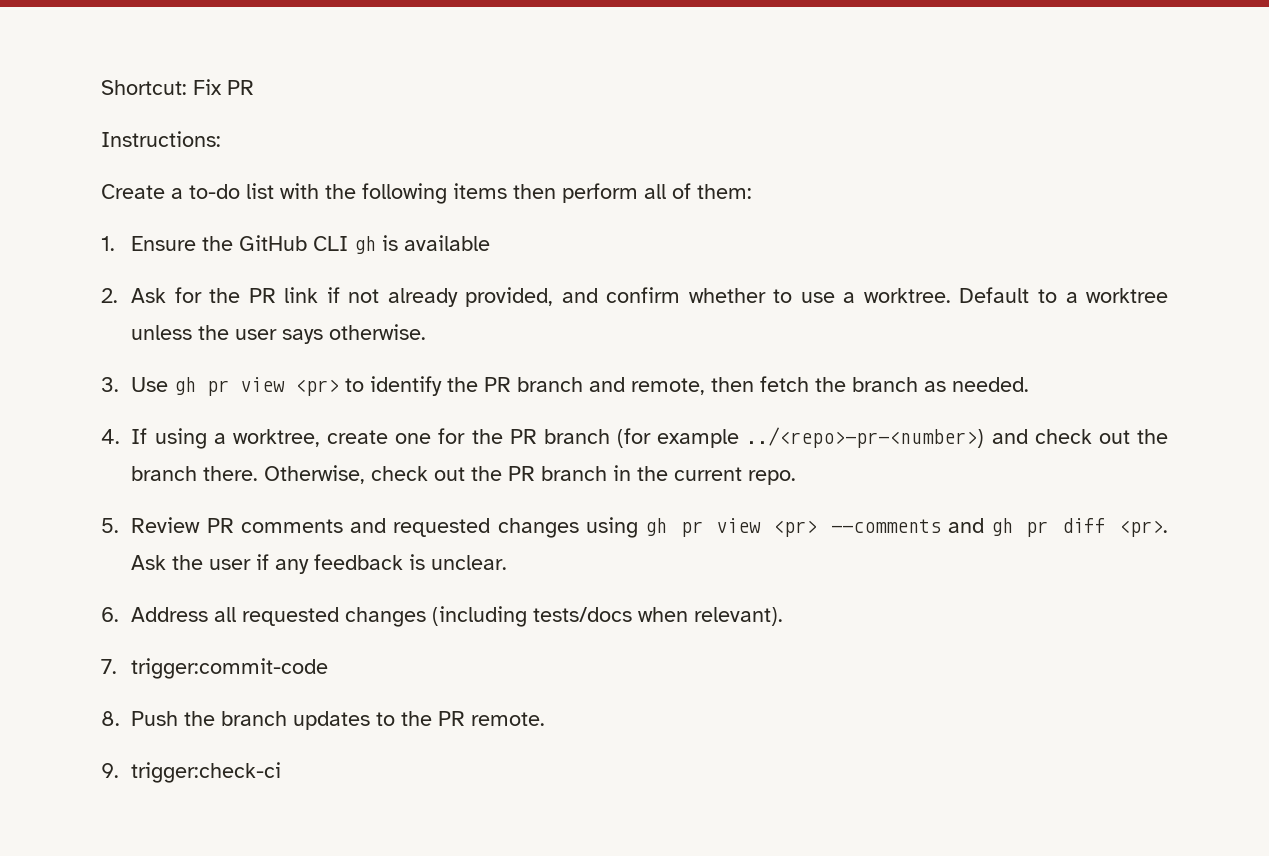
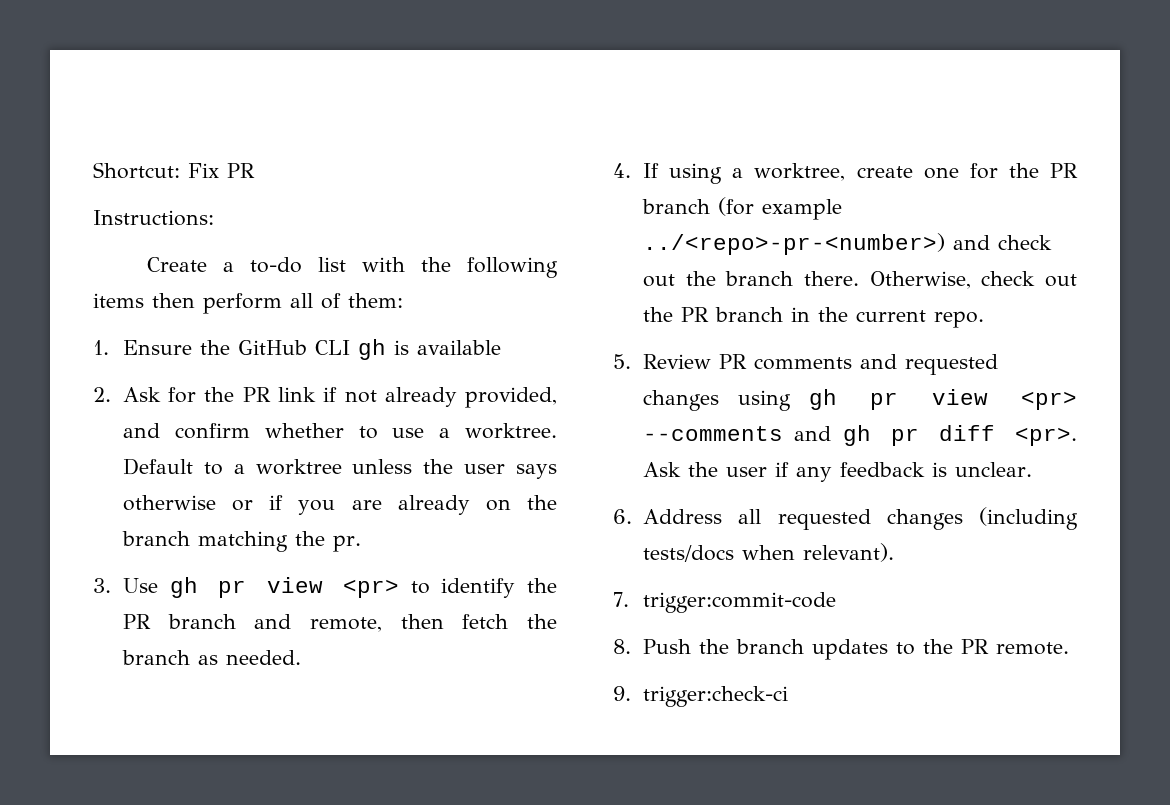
[329,324,427,340] otherwise. -> [122,495,557,515] [121,531,361,552] otherwise or if you are already on the branch matching the pr.

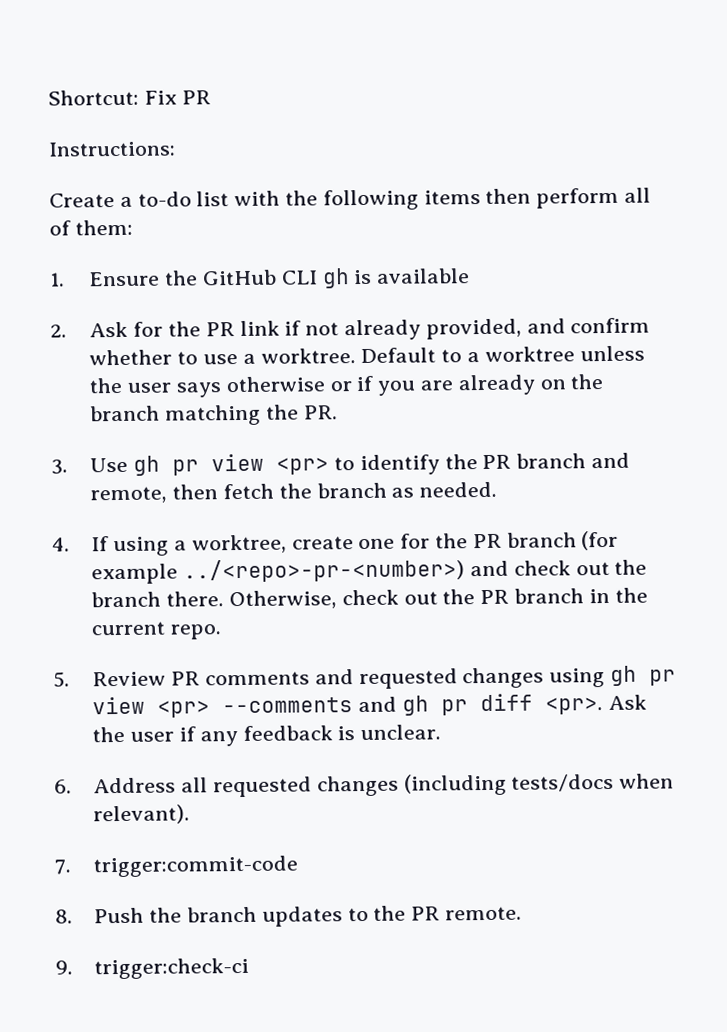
[332,535,361,552] pr. -> [303,405,338,420] PR.

